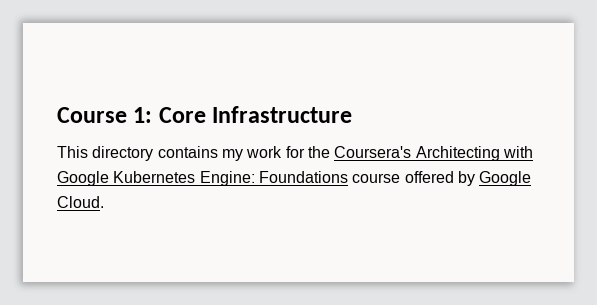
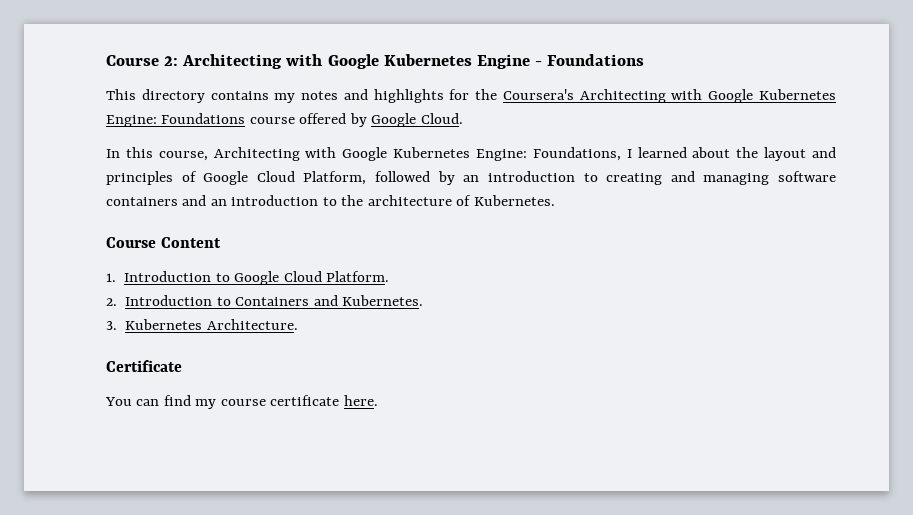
[57,106,353,123] Course 1: Core Infrastructure -> [106,54,645,69] Course 2: Architecting with Google Kubernetes Engine - Foundations
[246,146,283,158] work -> [301,89,444,103] notes and highlights
(104, 202) none -> [106,147,837,161] [106,171,837,185] [106,195,555,206] [106,237,221,248] [106,271,390,285] [106,295,424,306] [106,319,298,330] [106,360,182,372] [105,395,378,409] // In this course, Architecting with Google Kubernetes Engine: Foundations, I learned about the layout and principles of Google Cloud Platform, followed by an introduction to creating and managing software containers and an introduction to the architecture of Kubernetes. // Course Content // 1. Introduction to Google Cloud Platform. // 2. Introduction to Containers and Kubernetes. // 3. Kubernetes Architecture. // Certificate // You can find my course certificate here.

